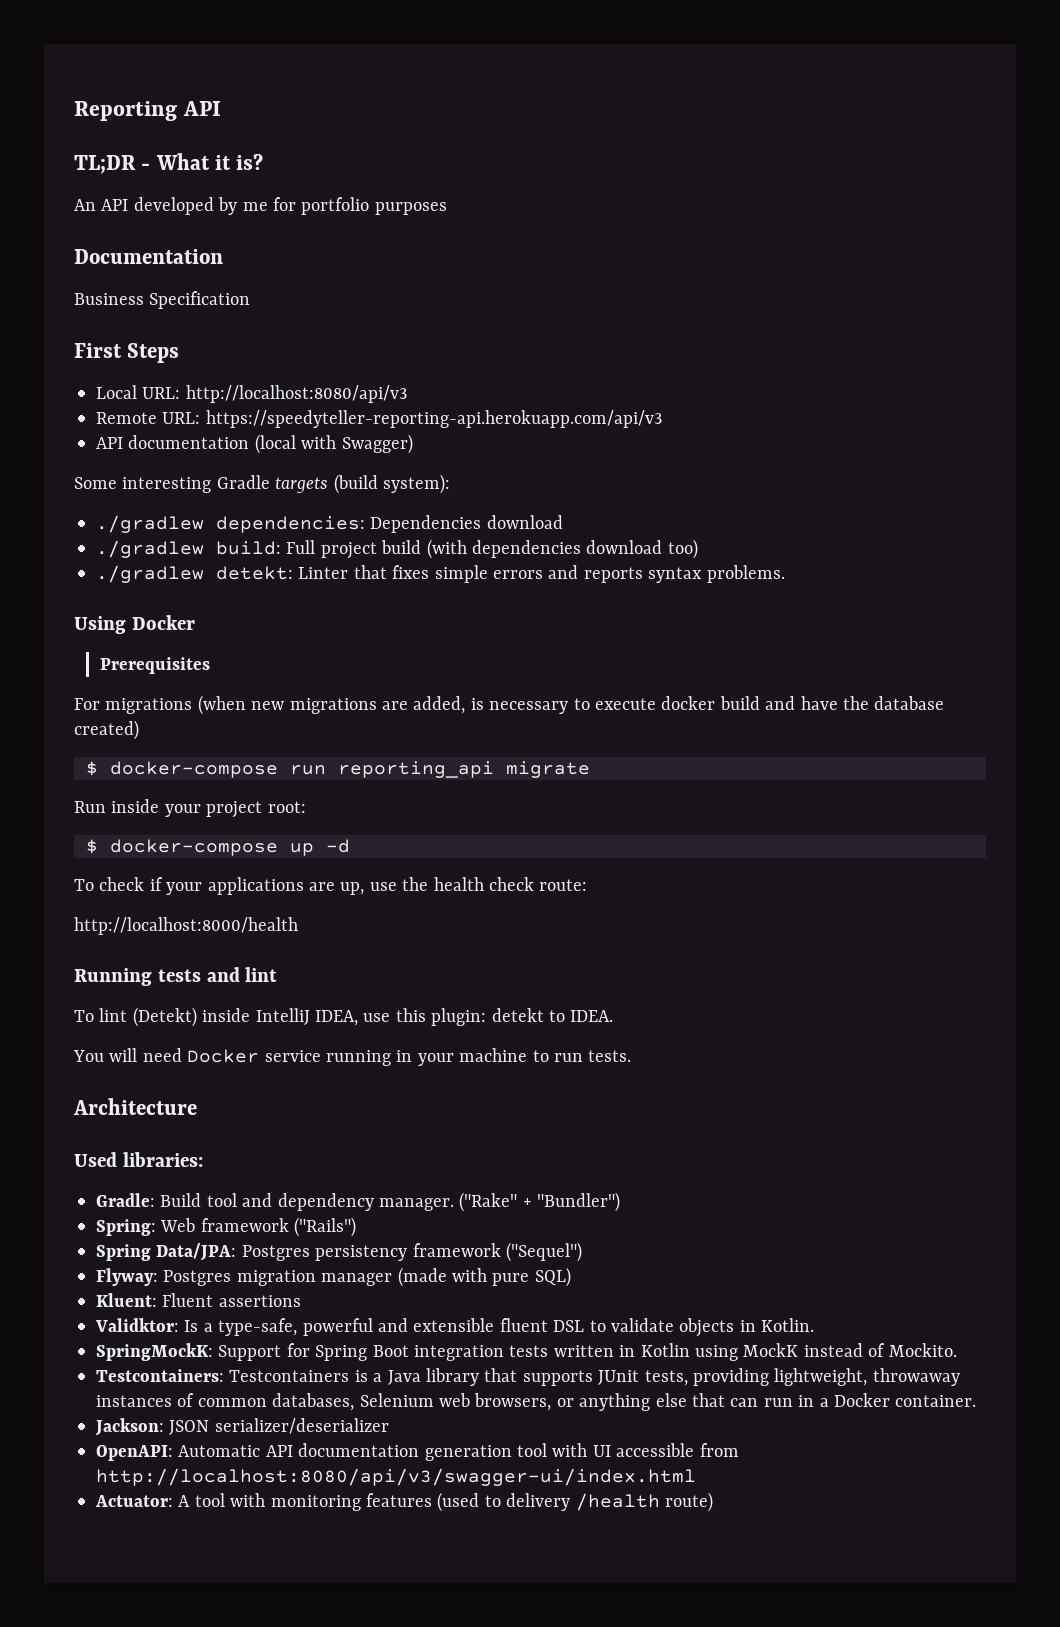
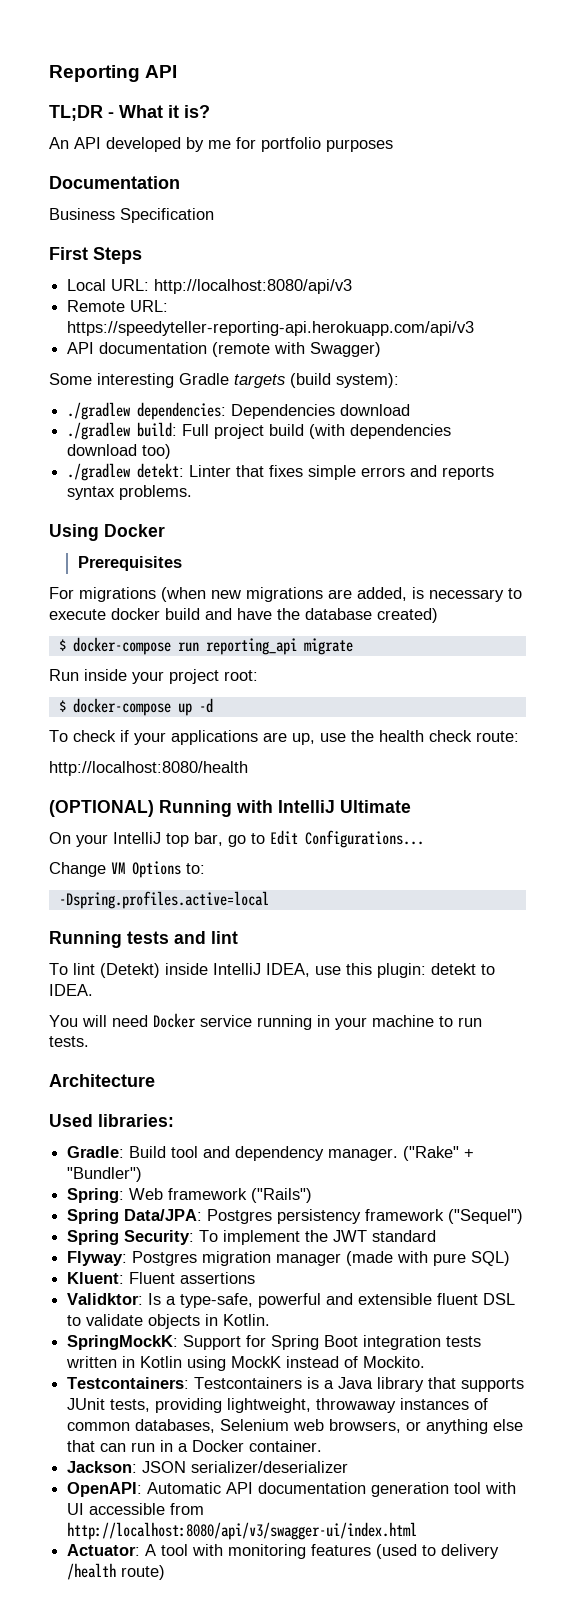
[254,434,296,454] (local -> [212,342,271,357] (remote
[74,917,298,935] http://localhost:8000/health -> [49,761,248,776] [49,800,411,817] [49,830,424,848] [49,861,205,878] [58,891,269,909] http://localhost:8080/health // (OPTIONAL) Running with IntelliJ Ultimate // On your IntelliJ top bar, go to Edit Configurations... // Change VM Options to: // -Dspring.profiles.active=local
(582, 1252) none -> [67,1230,437,1245] // Spring Security: To implement the JWT standard

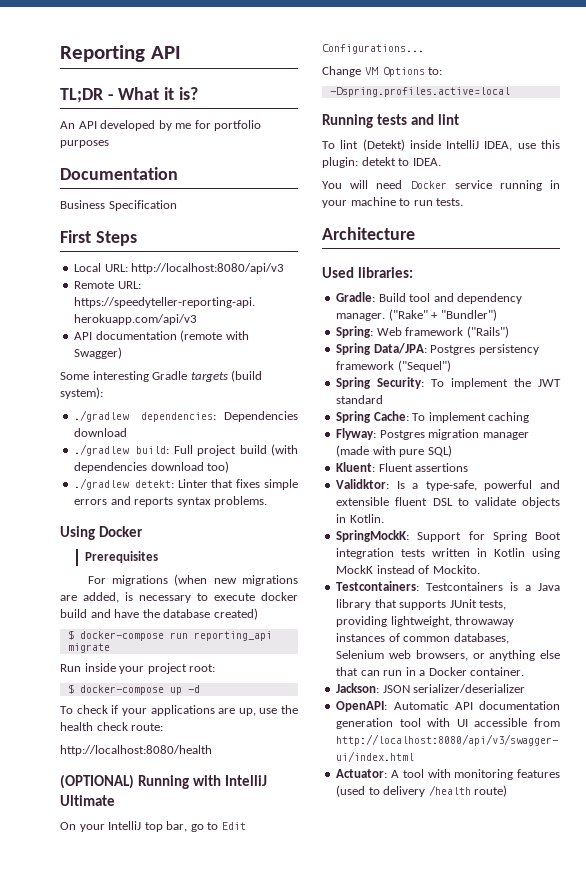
(437, 1236) none -> [336,411,530,423] // Spring Cache: To implement caching

